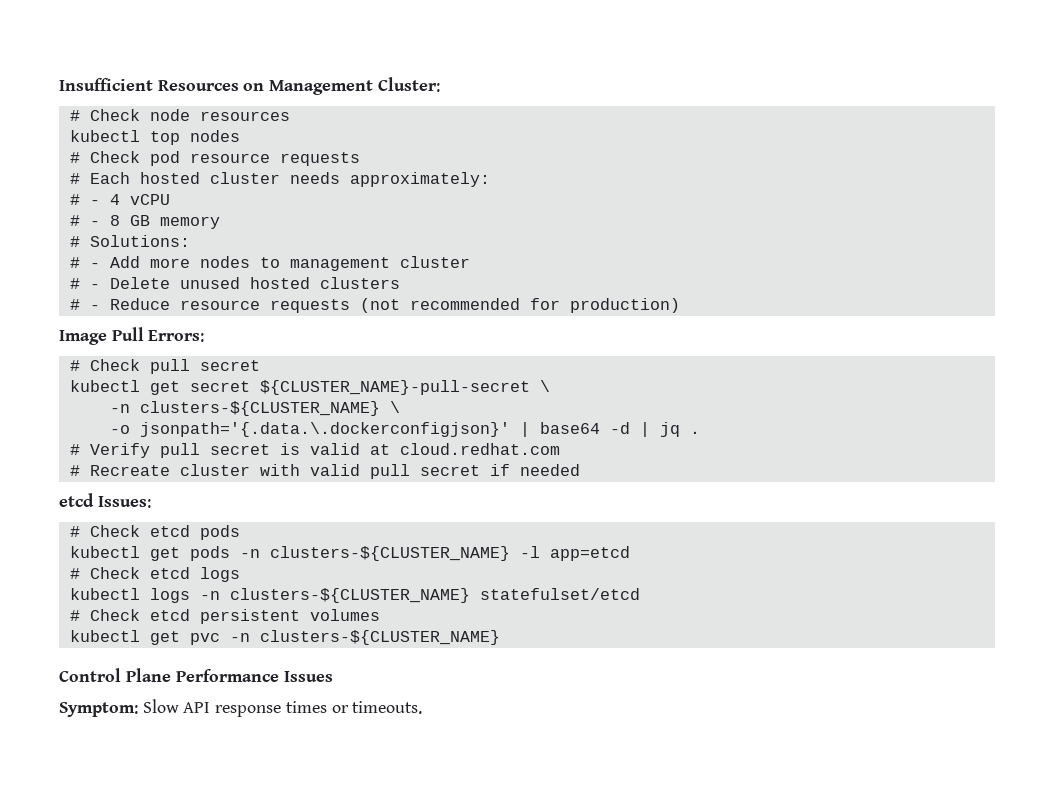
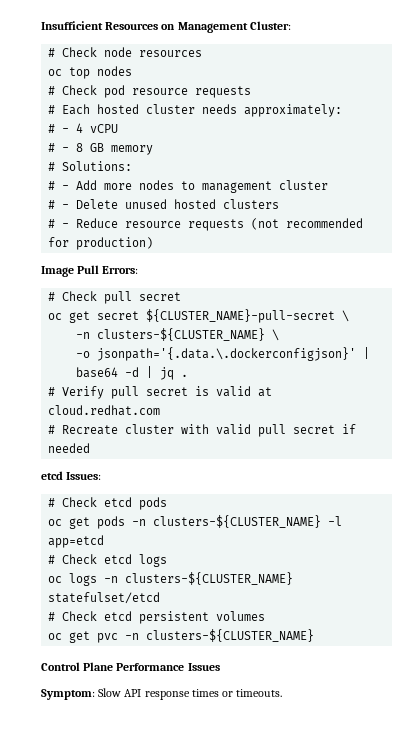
[69,130,140,142] kubectl -> [48,69,63,76] oc
[69,380,140,392] kubectl -> [48,313,63,320] oc
[69,546,140,558] kubectl -> [48,519,63,526] oc
[69,588,140,600] kubectl -> [48,576,63,583] oc
[69,630,140,642] kubectl -> [48,633,63,640] oc

